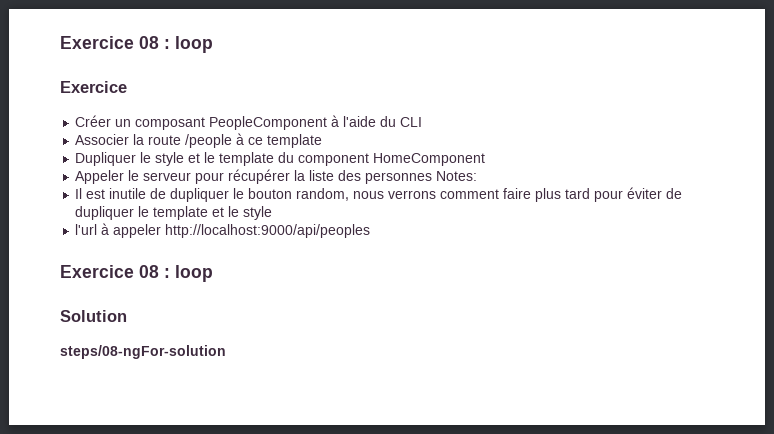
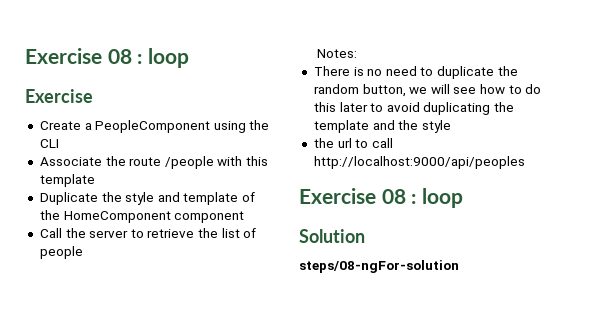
[60,36,213,53] [60,81,127,93] [75,115,423,130] [75,133,323,148] [75,152,486,166] [75,169,478,184] [75,187,683,202] [75,206,273,220] [75,223,162,238] Exercice 08 : loop // Exercice // Créer un composant PeopleComponent à l'aide du CLI // Associer la route /people à ce template // Dupliquer le style et le template du component HomeComponent // Appeler le serveur pour récupérer la liste des personnes Notes: // Il est inutile de dupliquer le bouton random, nous verrons comment faire plus tard pour éviter de dupliquer le template et le style // l'url à appeler -> [25,48,190,68] [25,89,93,103] [39,120,270,133] [39,139,59,148] [39,156,269,169] [39,174,95,187] [39,192,256,205] [39,210,245,223] [39,228,257,238] [39,246,83,259] [317,49,358,58] [313,66,518,79] [313,84,542,97] [313,102,515,115] [313,120,451,133] [313,138,393,148] Exercise 08 : loop // Exercise // Create a PeopleComponent using the CLI // Associate the route /people with this template // Duplicate the style and template of the HomeComponent component // Call the server to retrieve the list of people // Notes: // There is no need to duplicate the random button, we will see how to do this later to avoid duplicating the template and the style // the url to call
[60,265,134,278] Exercice -> [299,188,376,204] Exercise

